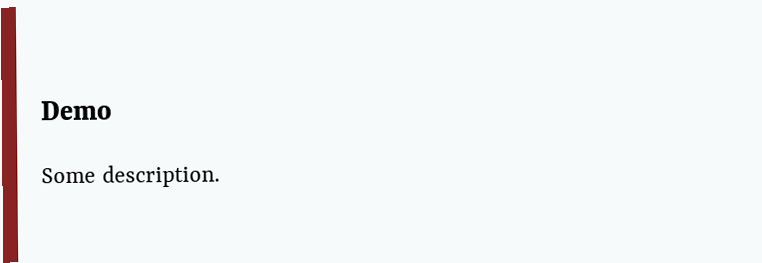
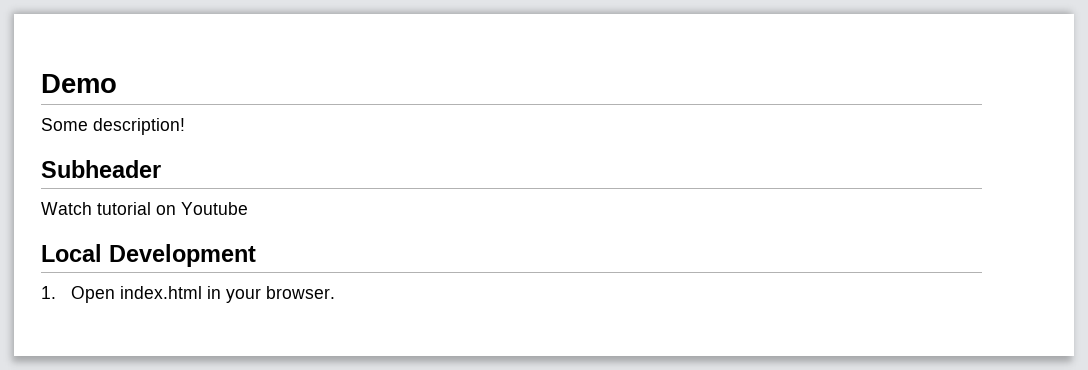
[101,164,220,188] description. -> [93,118,185,135] [41,160,161,178] [41,202,248,215] [41,244,256,267] [41,286,336,303] description! // Subheader // Watch tutorial on Youtube // Local Development // 1. Open index.html in your browser.

